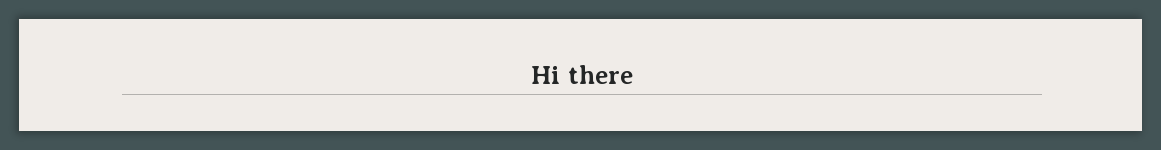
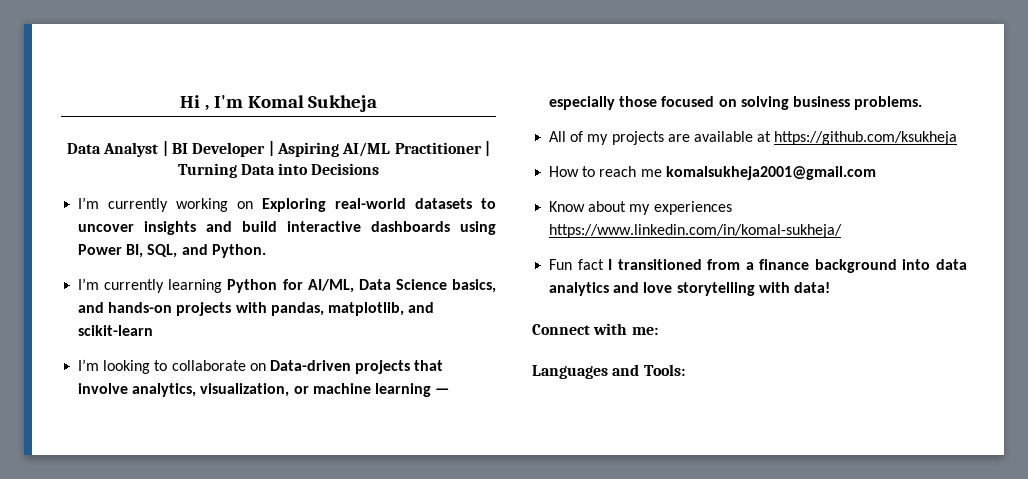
[567,65,633,84] there -> [204,95,378,112] [67,141,490,157] [177,163,380,178] [78,197,496,212] [78,221,496,235] [78,244,266,258] [78,278,496,293] [78,302,435,316] [78,325,154,336] [78,359,444,374] [78,383,450,397] [549,96,923,110] [549,131,958,145] [549,166,876,180] [549,201,732,215] [549,224,843,238] [549,259,967,273] [549,282,830,296] [532,323,658,335] [532,364,685,379] , I'm Komal Sukheja // Data Analyst | BI Developer | Aspiring AI/ML Practitioner | Turning Data into Decisions // I’m currently working on Exploring real-world datasets to uncover insights and build interactive dashboards using Power BI, SQL, and Python. // I’m currently learning Python for AI/ML, Data Science basics, and hands-on projects with pandas, matplotlib, and scikit-learn // I’m looking to collaborate on Data-driven projects that involve analytics, visualization, or machine learning — especially those focused on solving business problems. // All of my projects are available at https://github.com/ksukheja // How to reach me komalsukheja2001@gmail.com // Know about my experiences https://www.linkedin.com/in/komal-sukheja/ // Fun fact I transitioned from a finance background into data analytics and love storytelling with data! // Connect with me: // Languages and Tools:

